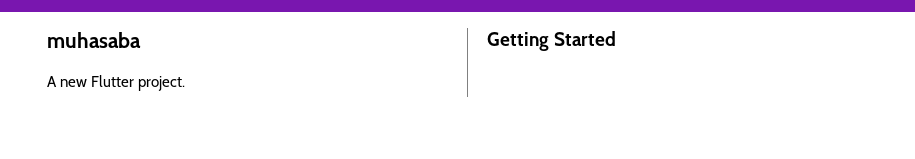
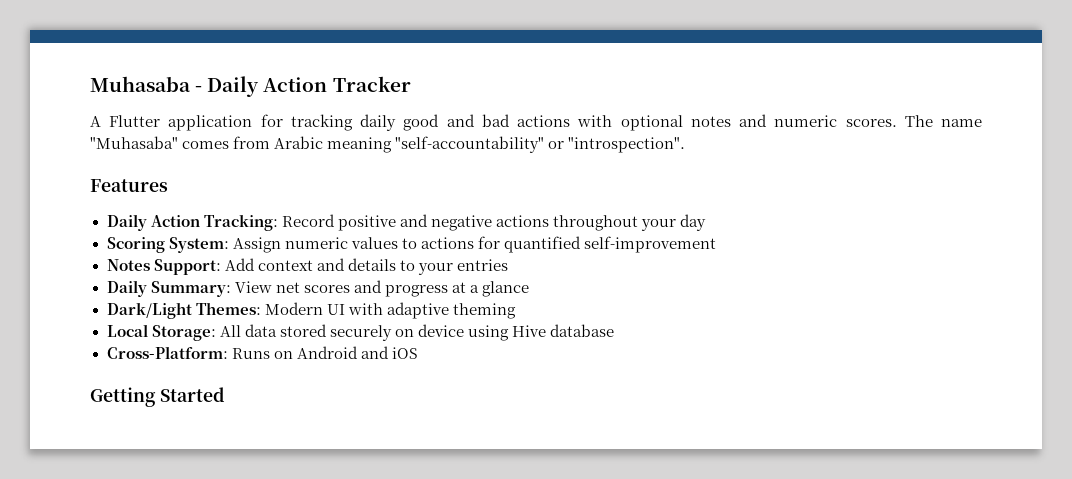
[47,32,141,48] [47,75,186,91] muhasaba // A new Flutter project. -> [90,76,411,97] [90,114,983,131] [90,136,686,153] [90,179,168,192] [106,214,706,231] [106,236,716,253] [106,258,508,275] [106,280,529,297] [106,302,516,319] [106,324,614,341] [106,346,418,359] Muhasaba - Daily Action Tracker // A Flutter application for tracking daily good and bad actions with optional notes and numeric scores. The name "Muhasaba" comes from Arabic meaning "self-accountability" or "introspection". // Features // Daily Action Tracking: Record positive and negative actions throughout your day // Scoring System: Assign numeric values to actions for quantified self-improvement // Notes Support: Add context and details to your entries // Daily Summary: View net scores and progress at a glance // Dark/Light Themes: Modern UI with adaptive theming // Local Storage: All data stored securely on device using Hive database // Cross-Platform: Runs on Android and iOS

